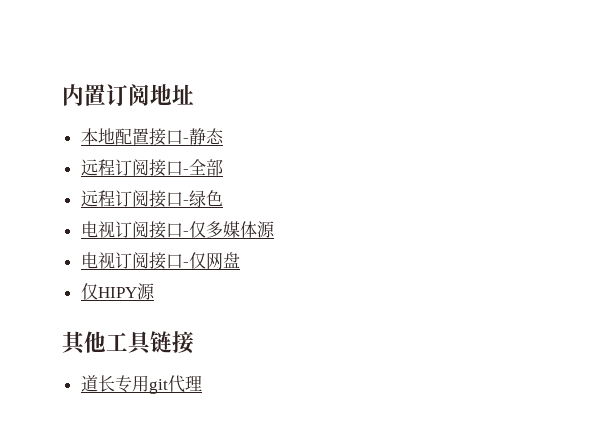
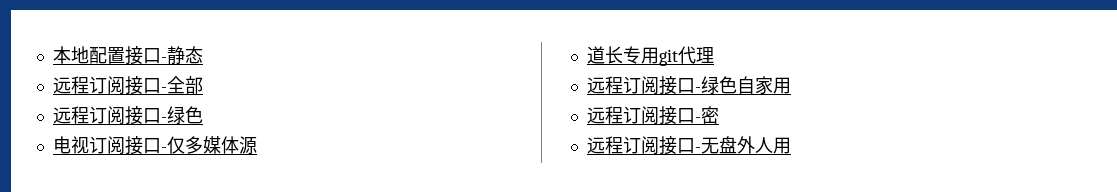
[62,84,194,106] 内置订阅地址 // -> (52, 55) none
[80,252,240,270] [80,283,155,300] [62,331,194,355] [80,375,202,394] 电视订阅接口-仅网盘 // 仅HIPY源 // 其他工具链接 // 道长专用git代理 -> [586,46,714,66] [586,76,791,95] [586,106,719,125] [586,136,791,155] 道长专用git代理 // 远程订阅接口-绿色自家用 // 远程订阅接口-密 // 远程订阅接口-无盘外人用

